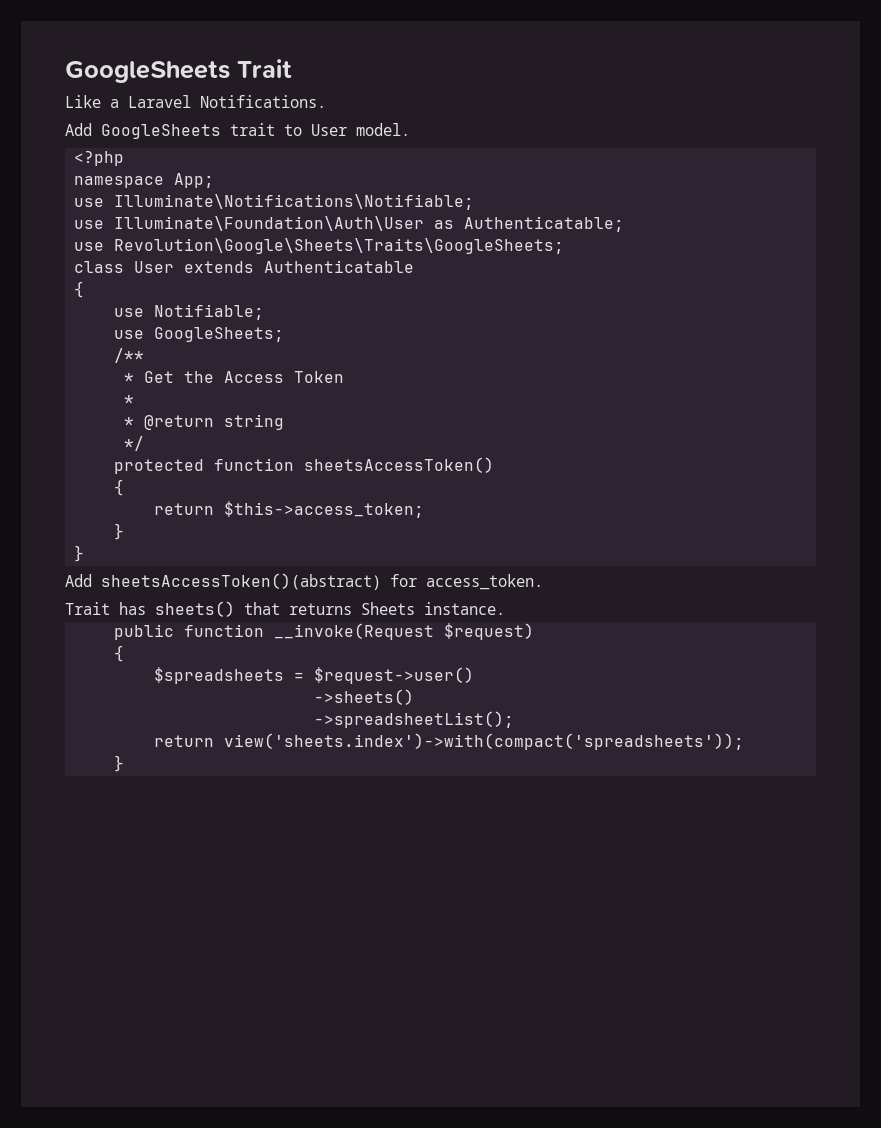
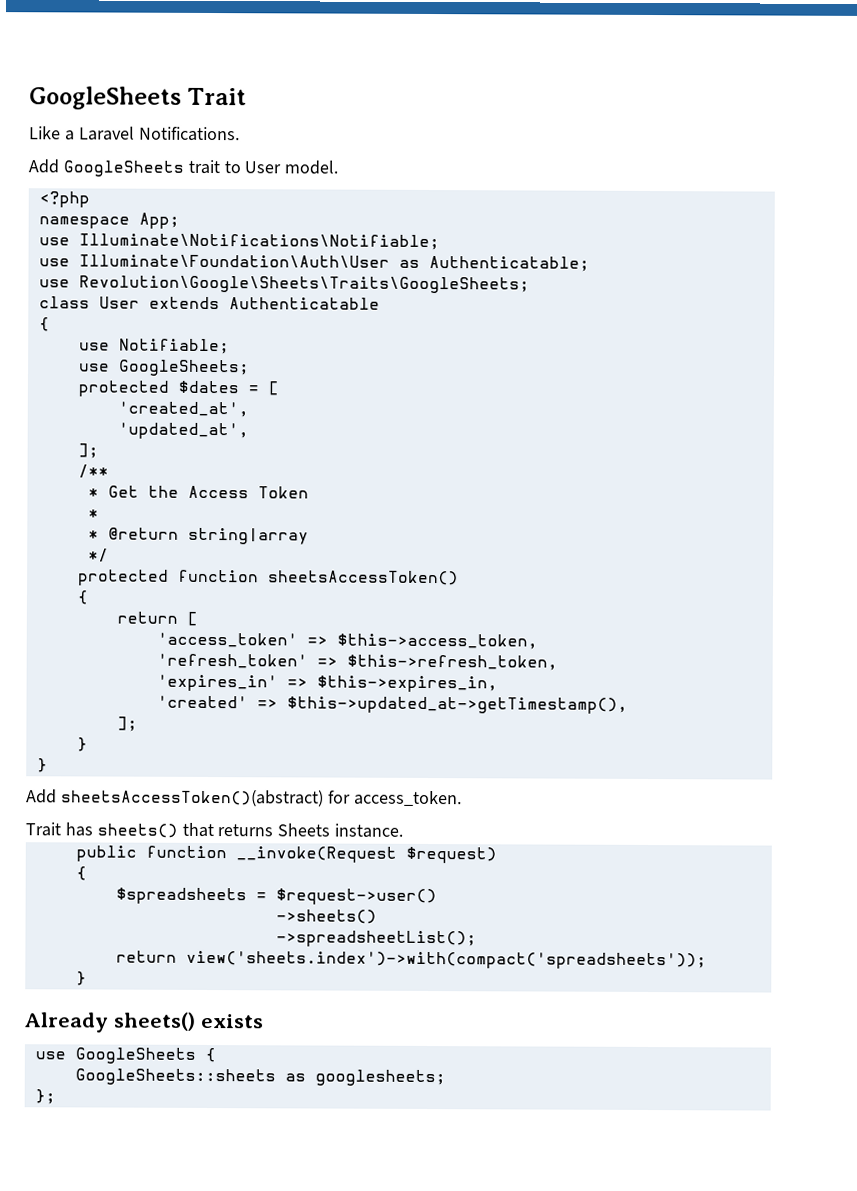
(285, 334) none -> [77,380,279,397] [117,401,249,418] [117,422,249,440] [77,443,99,459] // protected $dates = [ // 'created_at', // 'updated_at', // ];
[224,414,285,430] string -> [187,527,309,545] string|array
[224,501,425,518] $this->access_token; -> [186,611,198,626] [156,632,538,650] [156,653,558,671] [156,674,498,693] [156,695,628,714] [116,716,138,732] [ // 'access_token' => $this->access_token, // 'refresh_token' => $this->refresh_token, // 'expires_in' => $this->expires_in, // 'created' => $this->updated_at->getTimestamp(), // ];
(125, 763) none -> [25,1011,264,1033] [34,1047,216,1064] [74,1068,446,1087] [34,1089,56,1105] // Already sheets() exists // use GoogleSheets { // GoogleSheets::sheets as googlesheets; // };

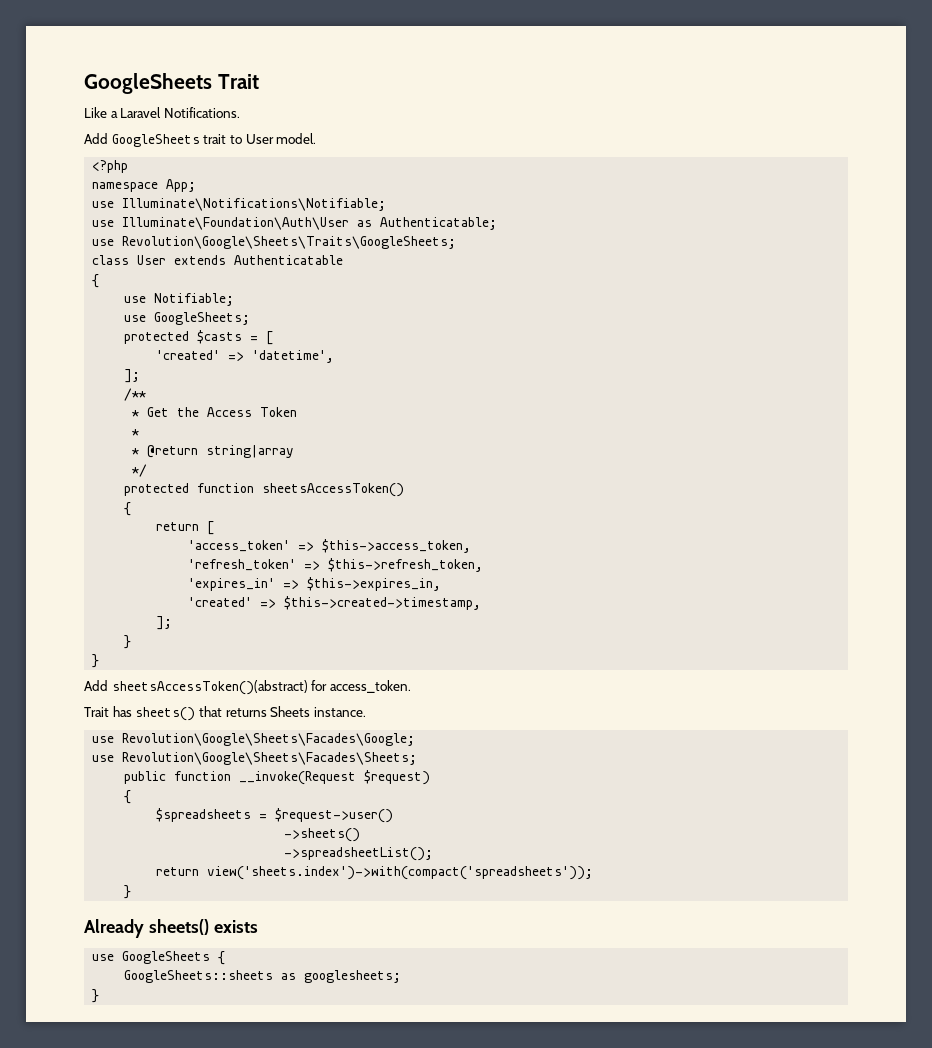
[177,380,239,394] $dates -> [197,330,243,344] $casts
[117,401,249,418] [117,422,249,440] 'created_at', // 'updated_at', -> [156,350,335,363] 'created' => 'datetime',
[286,696,628,714] $this->updated_at->getTimestamp(), -> [284,596,482,610] $this->created->timestamp,
(404, 830) none -> [92,733,416,746] [92,752,418,765] // use Revolution\Google\Sheets\Facades\Google; // use Revolution\Google\Sheets\Facades\Sheets;
[34,1089,56,1105] }; -> [92,989,100,1003] }

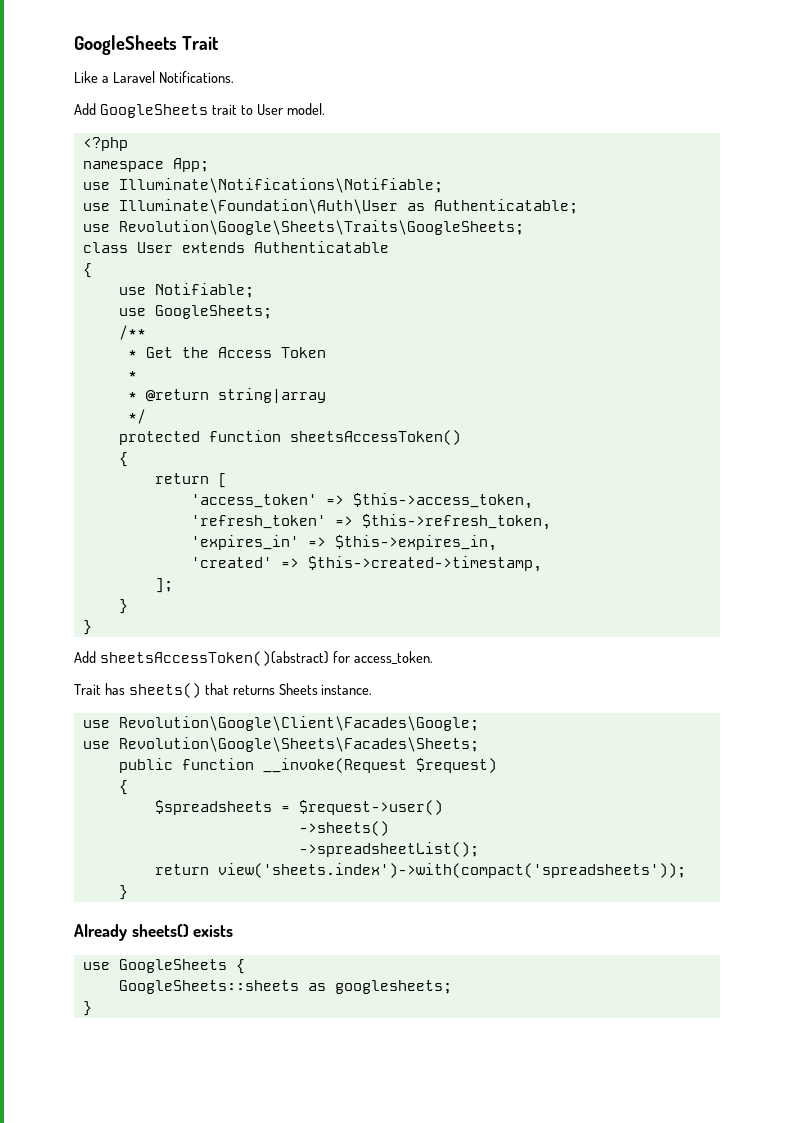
[124,330,274,345] [156,350,335,363] [124,369,141,383] // protected $casts = [ // 'created' => 'datetime', // ]; -> (272, 312) none
[122,733,416,746] Revolution\Google\Sheets\Facades\Google; -> [118,716,479,731] Revolution\Google\Client\Facades\Google;

